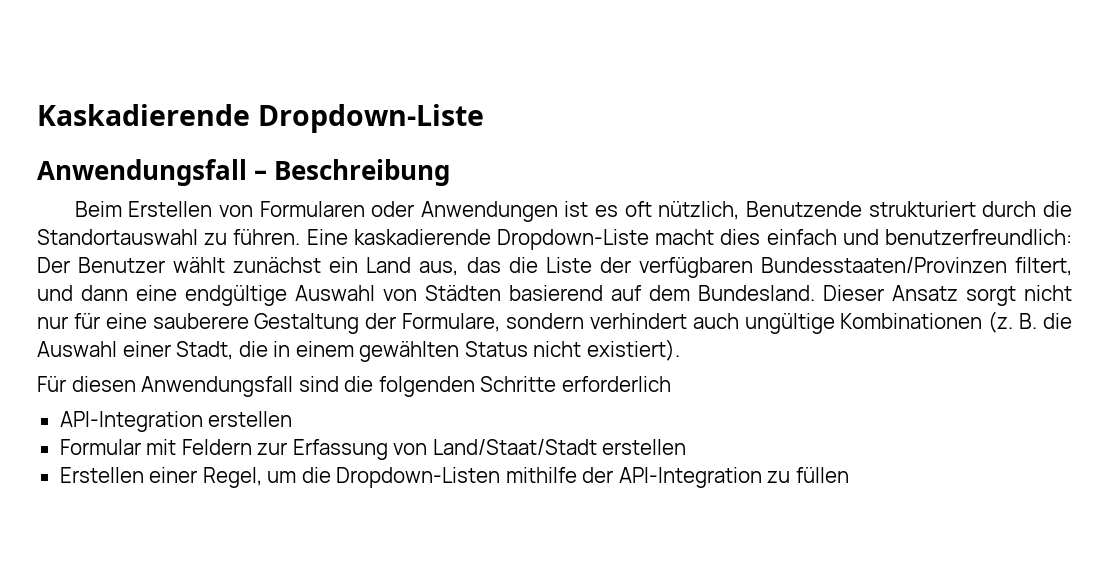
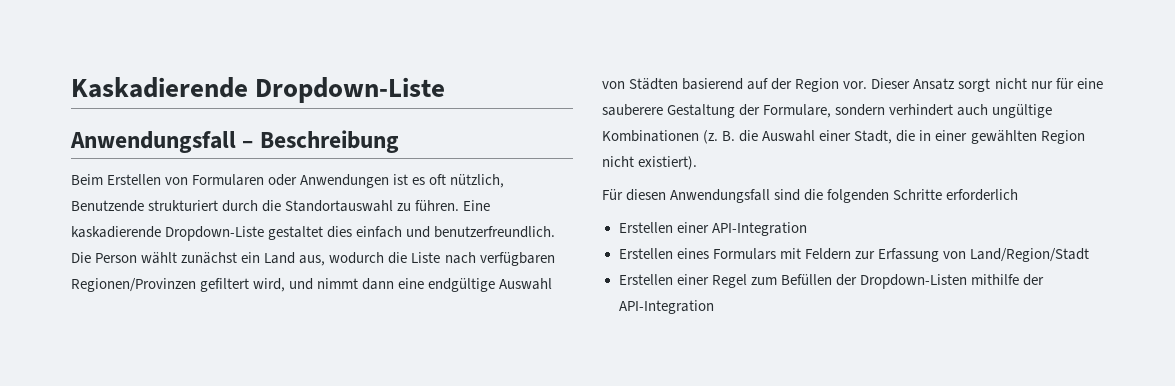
[655,229,715,245] macht -> [268,226,324,240] gestaltet
[885,229,1073,245] [37,257,166,273] benutzerfreundlich: Der Benutzer -> [434,226,556,238] [71,252,138,263] benutzerfreundlich. Die Person
[466,257,501,273] das -> [329,252,385,264] wodurch
[599,257,1073,278] [37,285,73,301] der verfügbaren Bundesstaaten/Provinzen filtert, und -> [444,252,555,266] [71,278,359,292] nach verfügbaren Regionen/Provinzen gefiltert wird, und nimmt
[649,285,815,301] dem Bundesland. -> [771,78,868,92] der Region vor.
[295,341,528,362] einem gewählten Status -> [935,130,1085,144] einer gewählten Region
[59,411,293,432] [59,439,141,455] API-Integration erstellen // Formular -> [618,222,807,236] [618,248,776,260] Erstellen einer API-Integration // Erstellen eines Formulars
[432,439,687,455] [59,467,331,488] Land/Staat/Stadt erstellen // Erstellen einer Regel, um die -> [969,248,1089,262] [618,274,857,288] Land/Region/Stadt // Erstellen einer Regel zum Befüllen der
[767,467,849,483] zu füllen -> (714, 307) none

